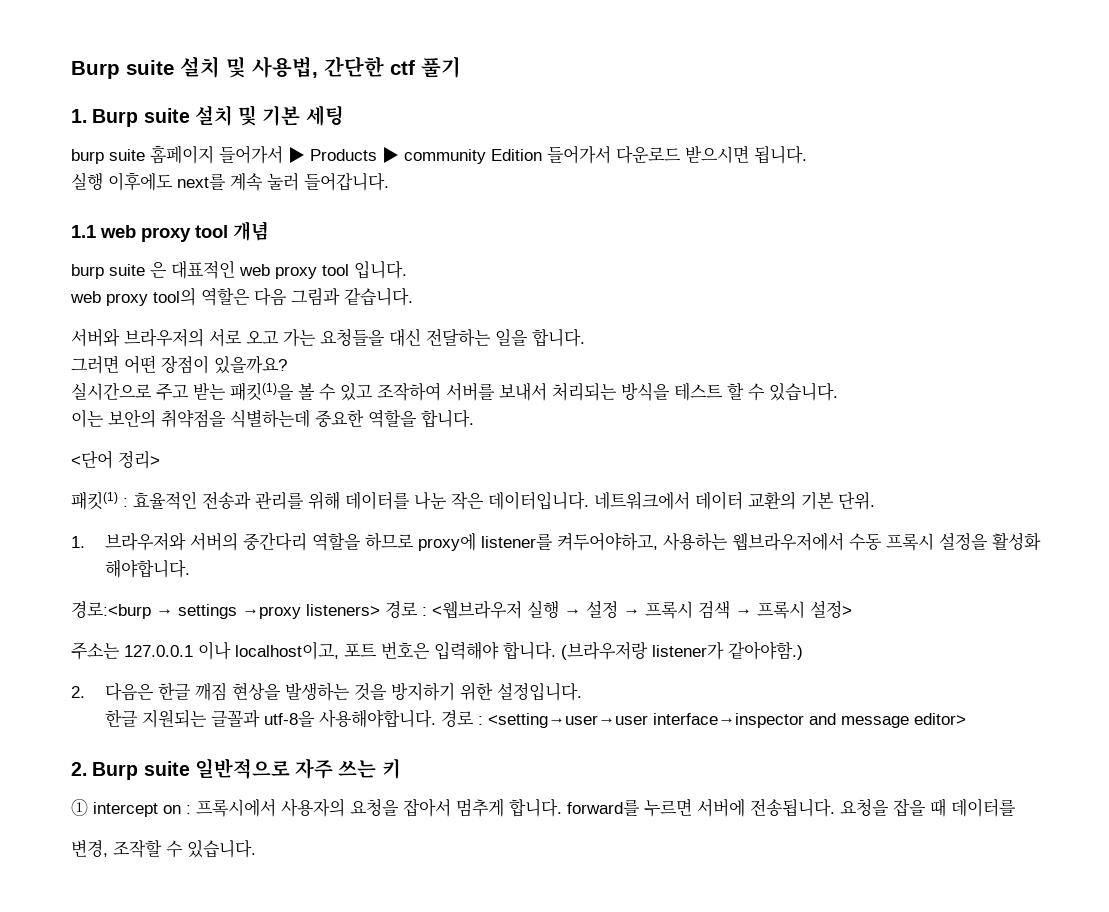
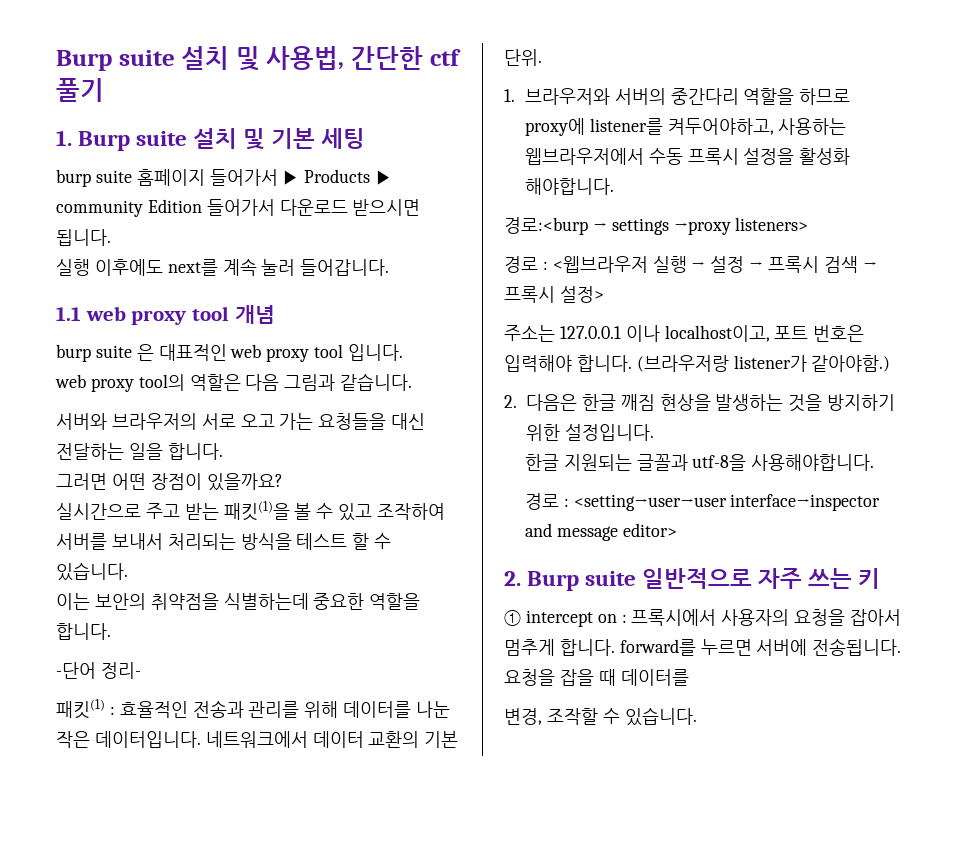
[71,450,160,469] <단어 정리> -> [56,662,141,679] -단어 정리-
(380, 610) none -> (809, 224) //
(436, 718) none -> (875, 462) //

